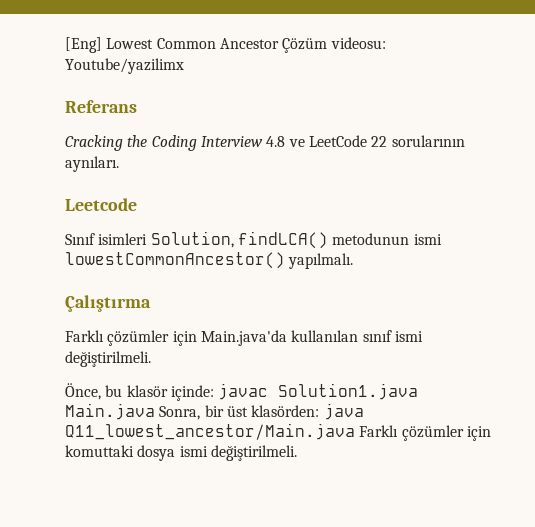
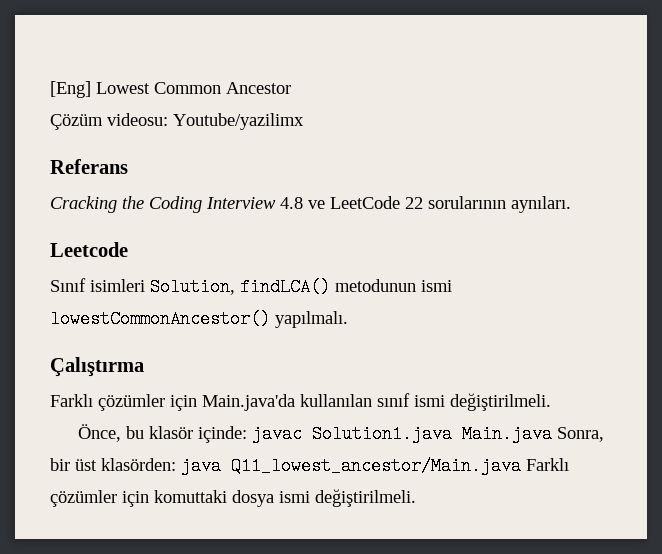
(279, 43) none -> (291, 88) //

